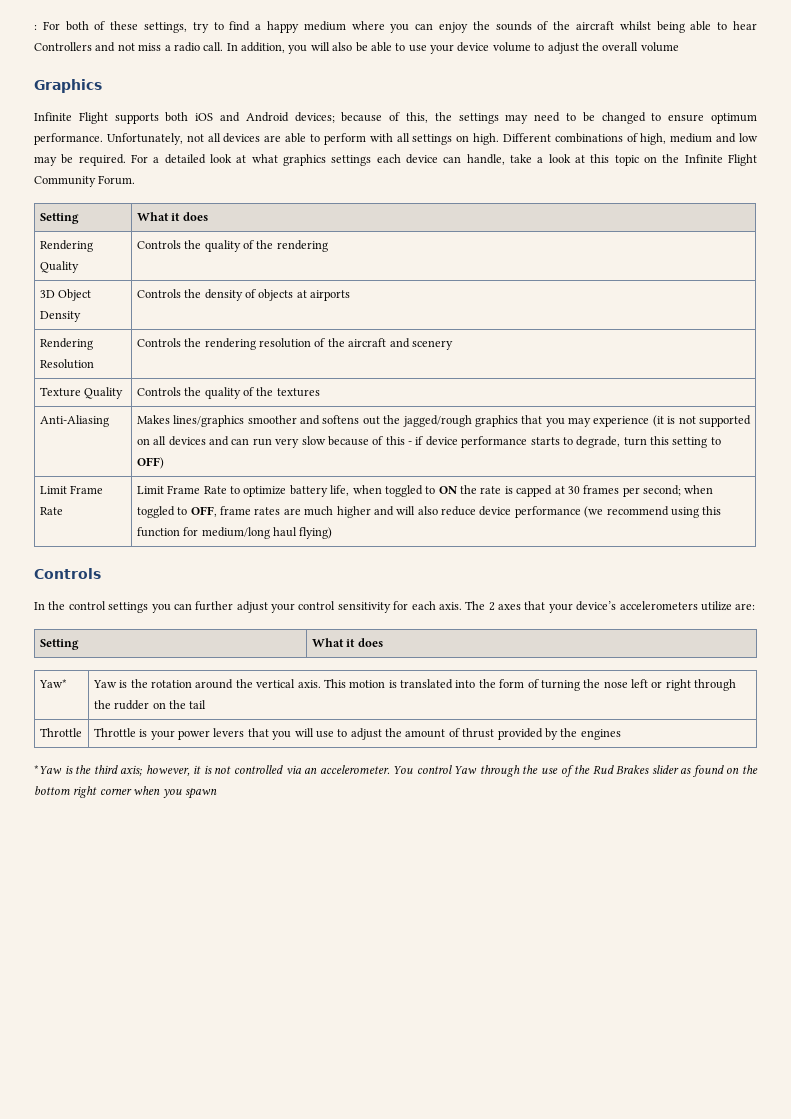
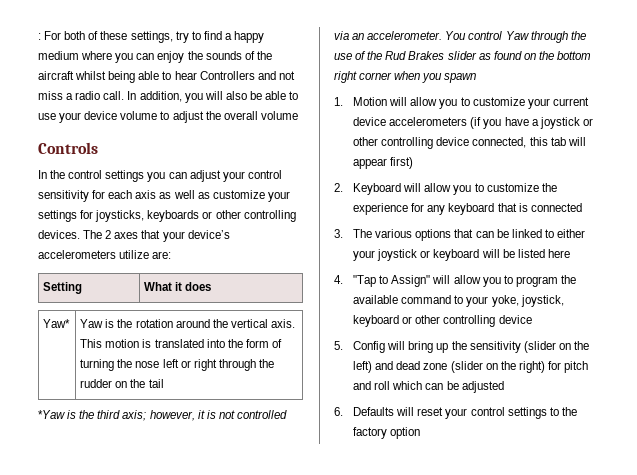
[34,79,102,93] [34,112,757,124] [34,133,759,145] [34,154,758,166] [34,175,136,187] [39,213,79,224] [136,212,208,221] [39,240,93,252] [39,261,79,273] [136,240,328,252] [39,289,92,301] [39,311,81,322] [136,289,351,301] [39,338,93,350] [39,359,94,369] [136,338,453,350] [39,387,124,399] [136,387,320,399] [39,415,109,427] [136,415,751,427] [136,436,721,448] [136,457,164,469] [39,485,104,494] [39,507,63,515] [136,485,714,497] [136,506,722,518] [136,527,333,539] // Graphics // Infinite Flight supports both iOS and Android devices; because of this, the settings may need to be changed to ensure optimum performance. Unfortunately, not all devices are able to perform with all settings on high. Different combinations of high, medium and low may be required. For a detailed look at what graphics settings each device can handle, take a look at this topic on the Infinite Flight Community Forum. // Setting | What it does // Rendering Quality | Controls the quality of the rendering // 3D Object Density | Controls the density of objects at airports // Rendering Resolution | Controls the rendering resolution of the aircraft and scenery // Texture Quality | Controls the quality of the textures // Anti-Aliasing | Makes lines/graphics smoother and softens out the jagged/rough graphics that you may experience (it is not supported on all devices and can run very slow because of this - if device performance starts to degrade, turn this setting to OFF) // Limit Frame Rate | Limit Frame Rate to optimize battery life, when toggled to ON the rate is capped at 30 frames per second; when toggled to OFF, frame rates are much higher and will also reduce device performance (we recommend using this function for medium/long haul flying) -> (298, 115) none
[195,601,234,611] further -> (187, 175) none
[438,602,462,610] axis. -> [135,190,290,202] [38,210,296,222] [38,230,80,239] axis as well as customize your settings for joysticks, keyboards or other controlling devices.
[39,728,82,737] [93,728,621,740] // Throttle | Throttle is your power levers that you will use to adjust the amount of thrust provided by the engines -> (164, 383) none
(217, 793) none -> [334,97,589,109] [353,117,593,129] [353,137,586,149] [353,157,414,169] [334,183,557,195] [353,203,582,215] [334,229,585,241] [353,249,570,261] [334,275,576,287] [353,295,564,307] [353,315,532,327] [334,341,589,353] [353,361,589,373] [353,381,504,393] [334,407,577,419] [353,427,421,439] // 1. Motion will allow you to customize your current device accelerometers (if you have a joystick or other controlling device connected, this tab will appear first) // 2. Keyboard will allow you to customize the experience for any keyboard that is connected // 3. The various options that can be linked to either your joystick or keyboard will be listed here // 4. "Tap to Assign" will allow you to program the available command to your yoke, joystick, keyboard or other controlling device // 5. Config will bring up the sensitivity (slider on the left) and dead zone (slider on the right) for pitch and roll which can be adjusted // 6. Defaults will reset your control settings to the factory option

